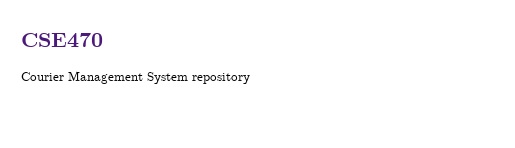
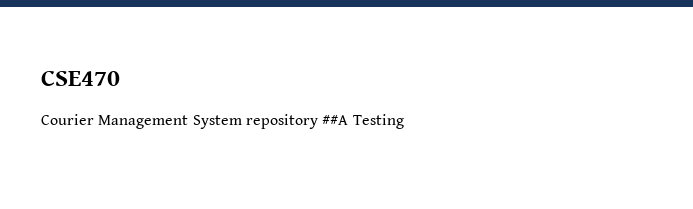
(250, 78) none -> [322,114,404,129] ##A Testing

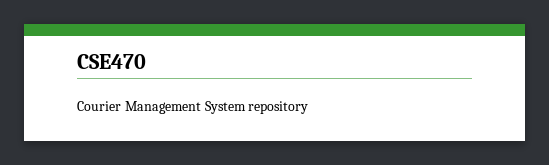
[322,114,404,129] ##A Testing -> (309, 107) none

